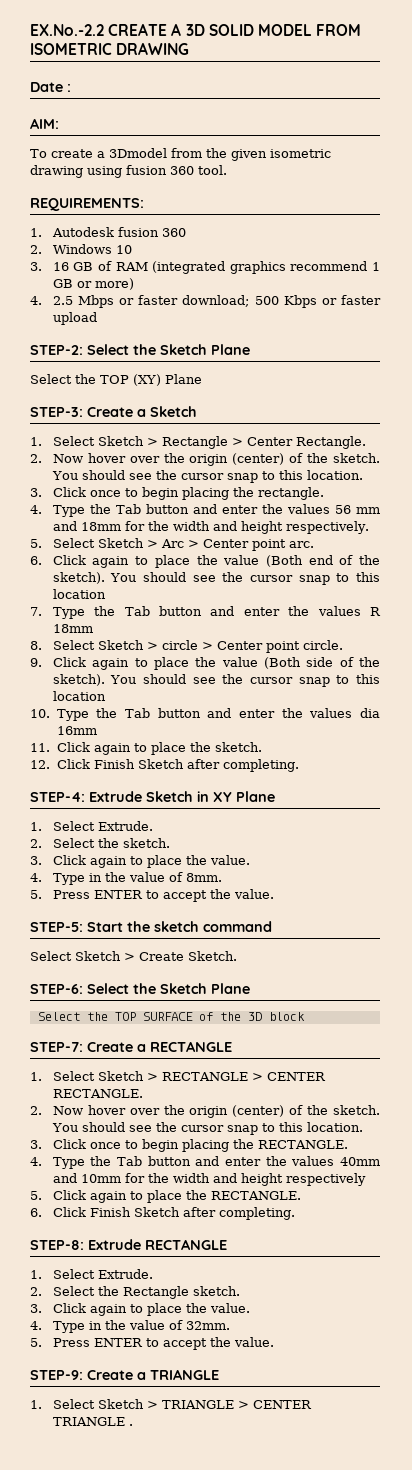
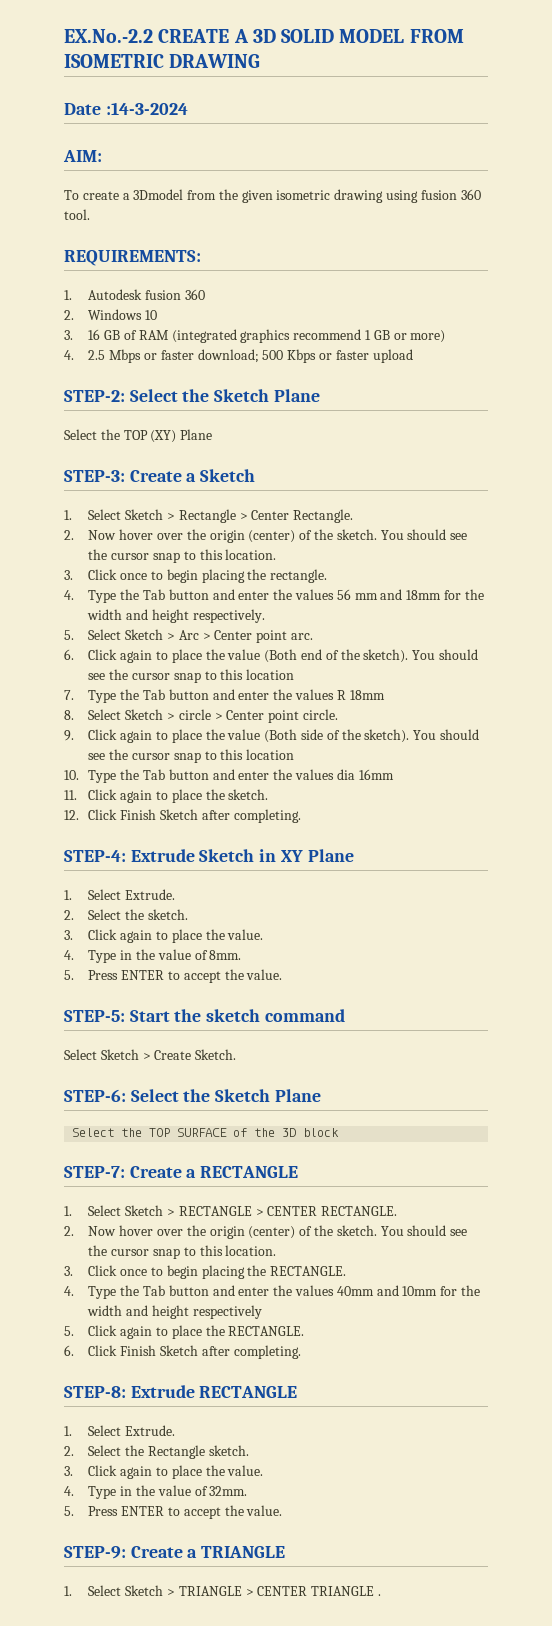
[67,84,71,92] : -> [105,102,188,115] :14-3-2024

